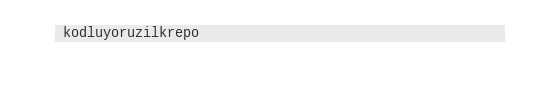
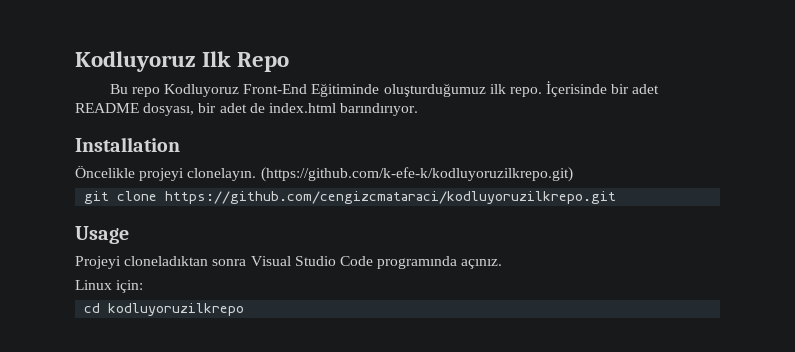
(62, 33) none -> [75,51,290,72] [109,81,660,97] [75,103,419,116] [75,137,180,152] [75,166,573,182] [84,191,617,204] [75,226,129,244] [75,256,503,269] [75,280,144,293] [84,303,101,313] Kodluyoruz Ilk Repo // Bu repo Kodluyoruz Front-End Eğitiminde oluşturduğumuz ilk repo. İçerisinde bir adet README dosyası, bir adet de index.html barındırıyor. // Installation // Öncelikle projeyi clonelayın. (https://github.com/k-efe-k/kodluyoruzilkrepo.git) // git clone https://github.com/cengizcmataraci/kodluyoruzilkrepo.git // Usage // Projeyi cloneladıktan sonra Visual Studio Code programında açınız. // Linux için: // cd

